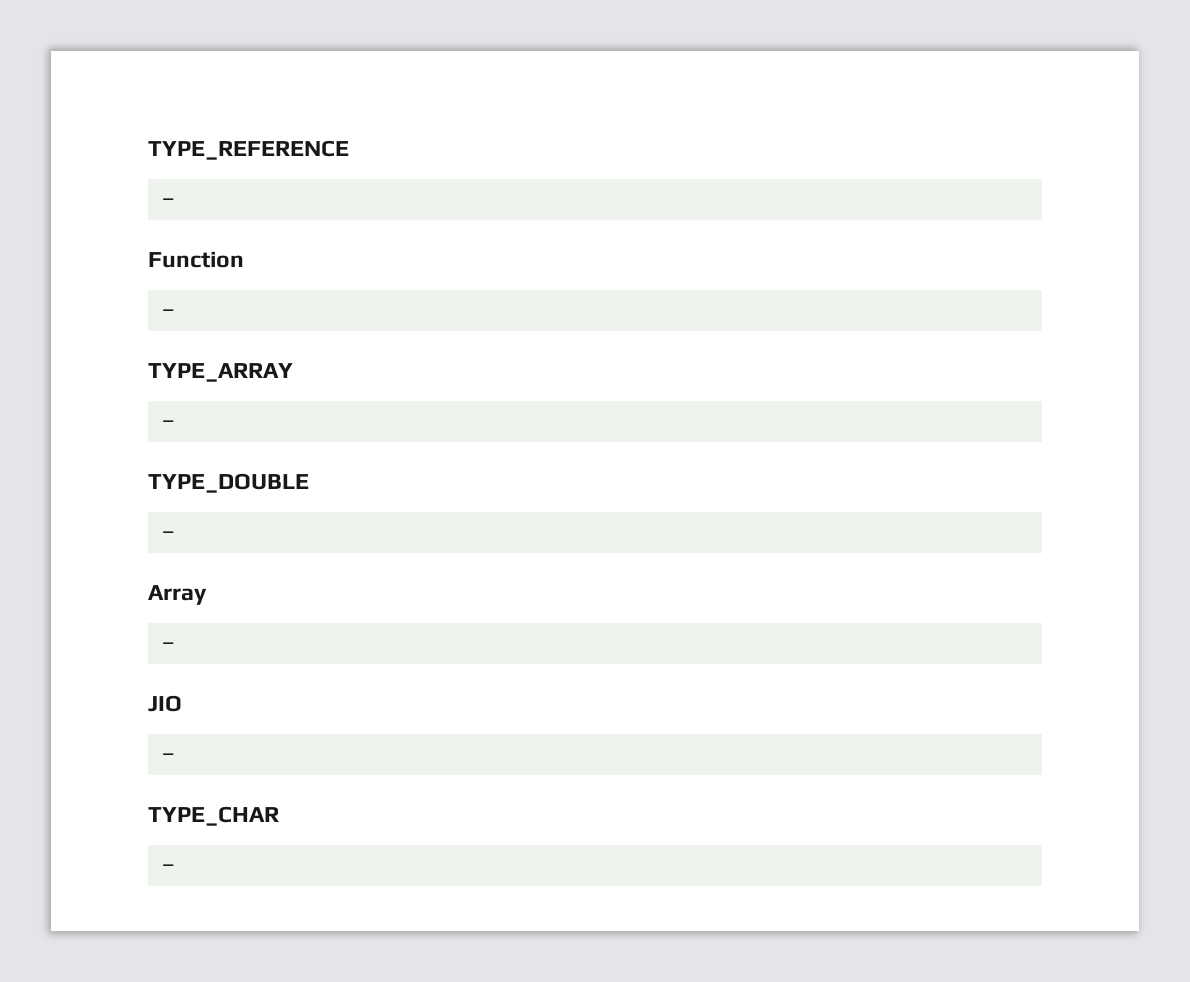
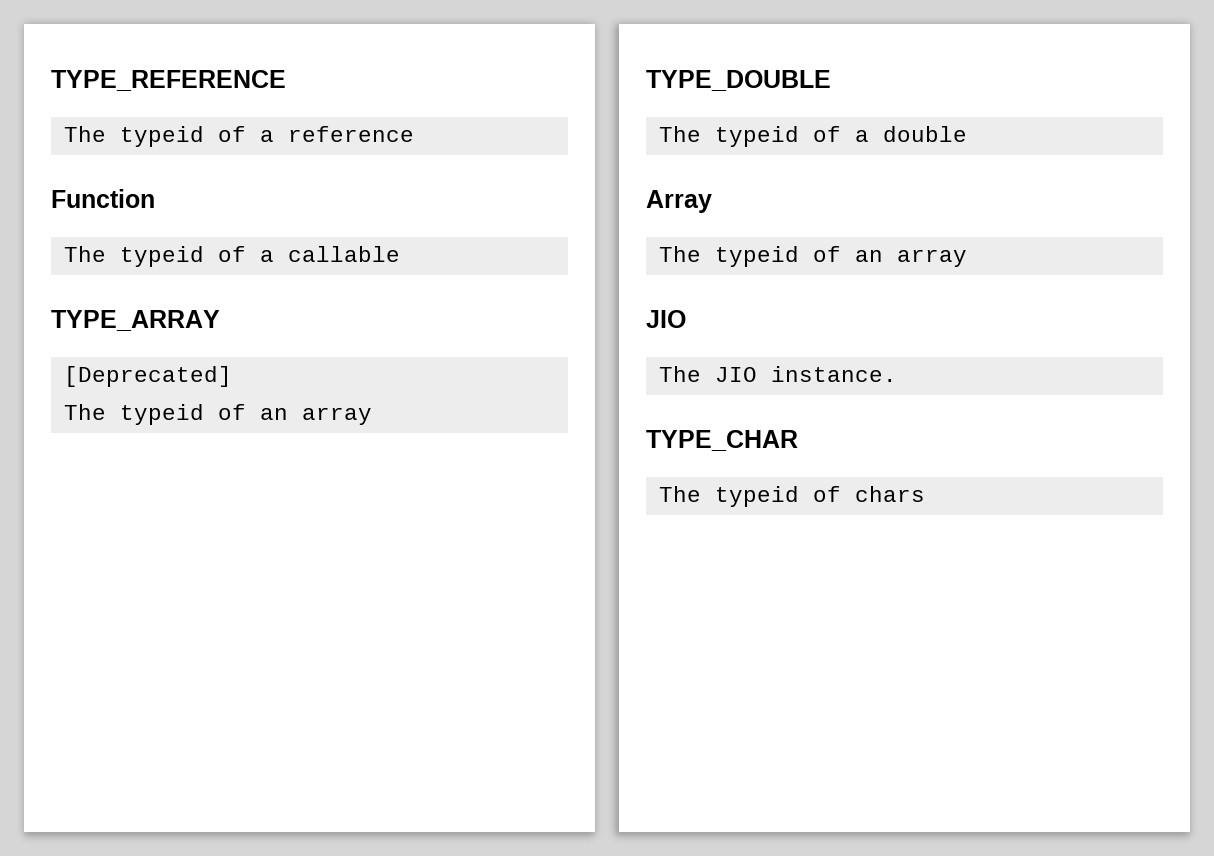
[160,198,175,206] [148,251,244,268] [160,309,175,317] [148,363,293,382] [160,420,175,428] [148,473,309,493] [160,531,175,539] [148,585,207,605] [160,642,175,650] [148,695,182,712] [160,753,175,761] [148,806,279,826] [160,864,175,872] - // Function // - // TYPE_ARRAY // - // TYPE_DOUBLE // - // Array // - // JIO // - // TYPE_CHAR // - -> [63,126,414,147] [51,189,155,208] [63,246,400,267] [51,310,220,331] [63,366,232,387] [63,404,372,425] [646,70,831,91] [658,126,967,147] [646,190,712,213] [658,246,967,267] [646,310,686,328] [658,366,897,382] [646,430,798,451] [658,486,925,507] The typeid of a reference // Function // The typeid of a callable // TYPE_ARRAY // [Deprecated] // The typeid of an array // TYPE_DOUBLE // The typeid of a double // Array // The typeid of an array // JIO // The JIO instance. // TYPE_CHAR // The typeid of chars

